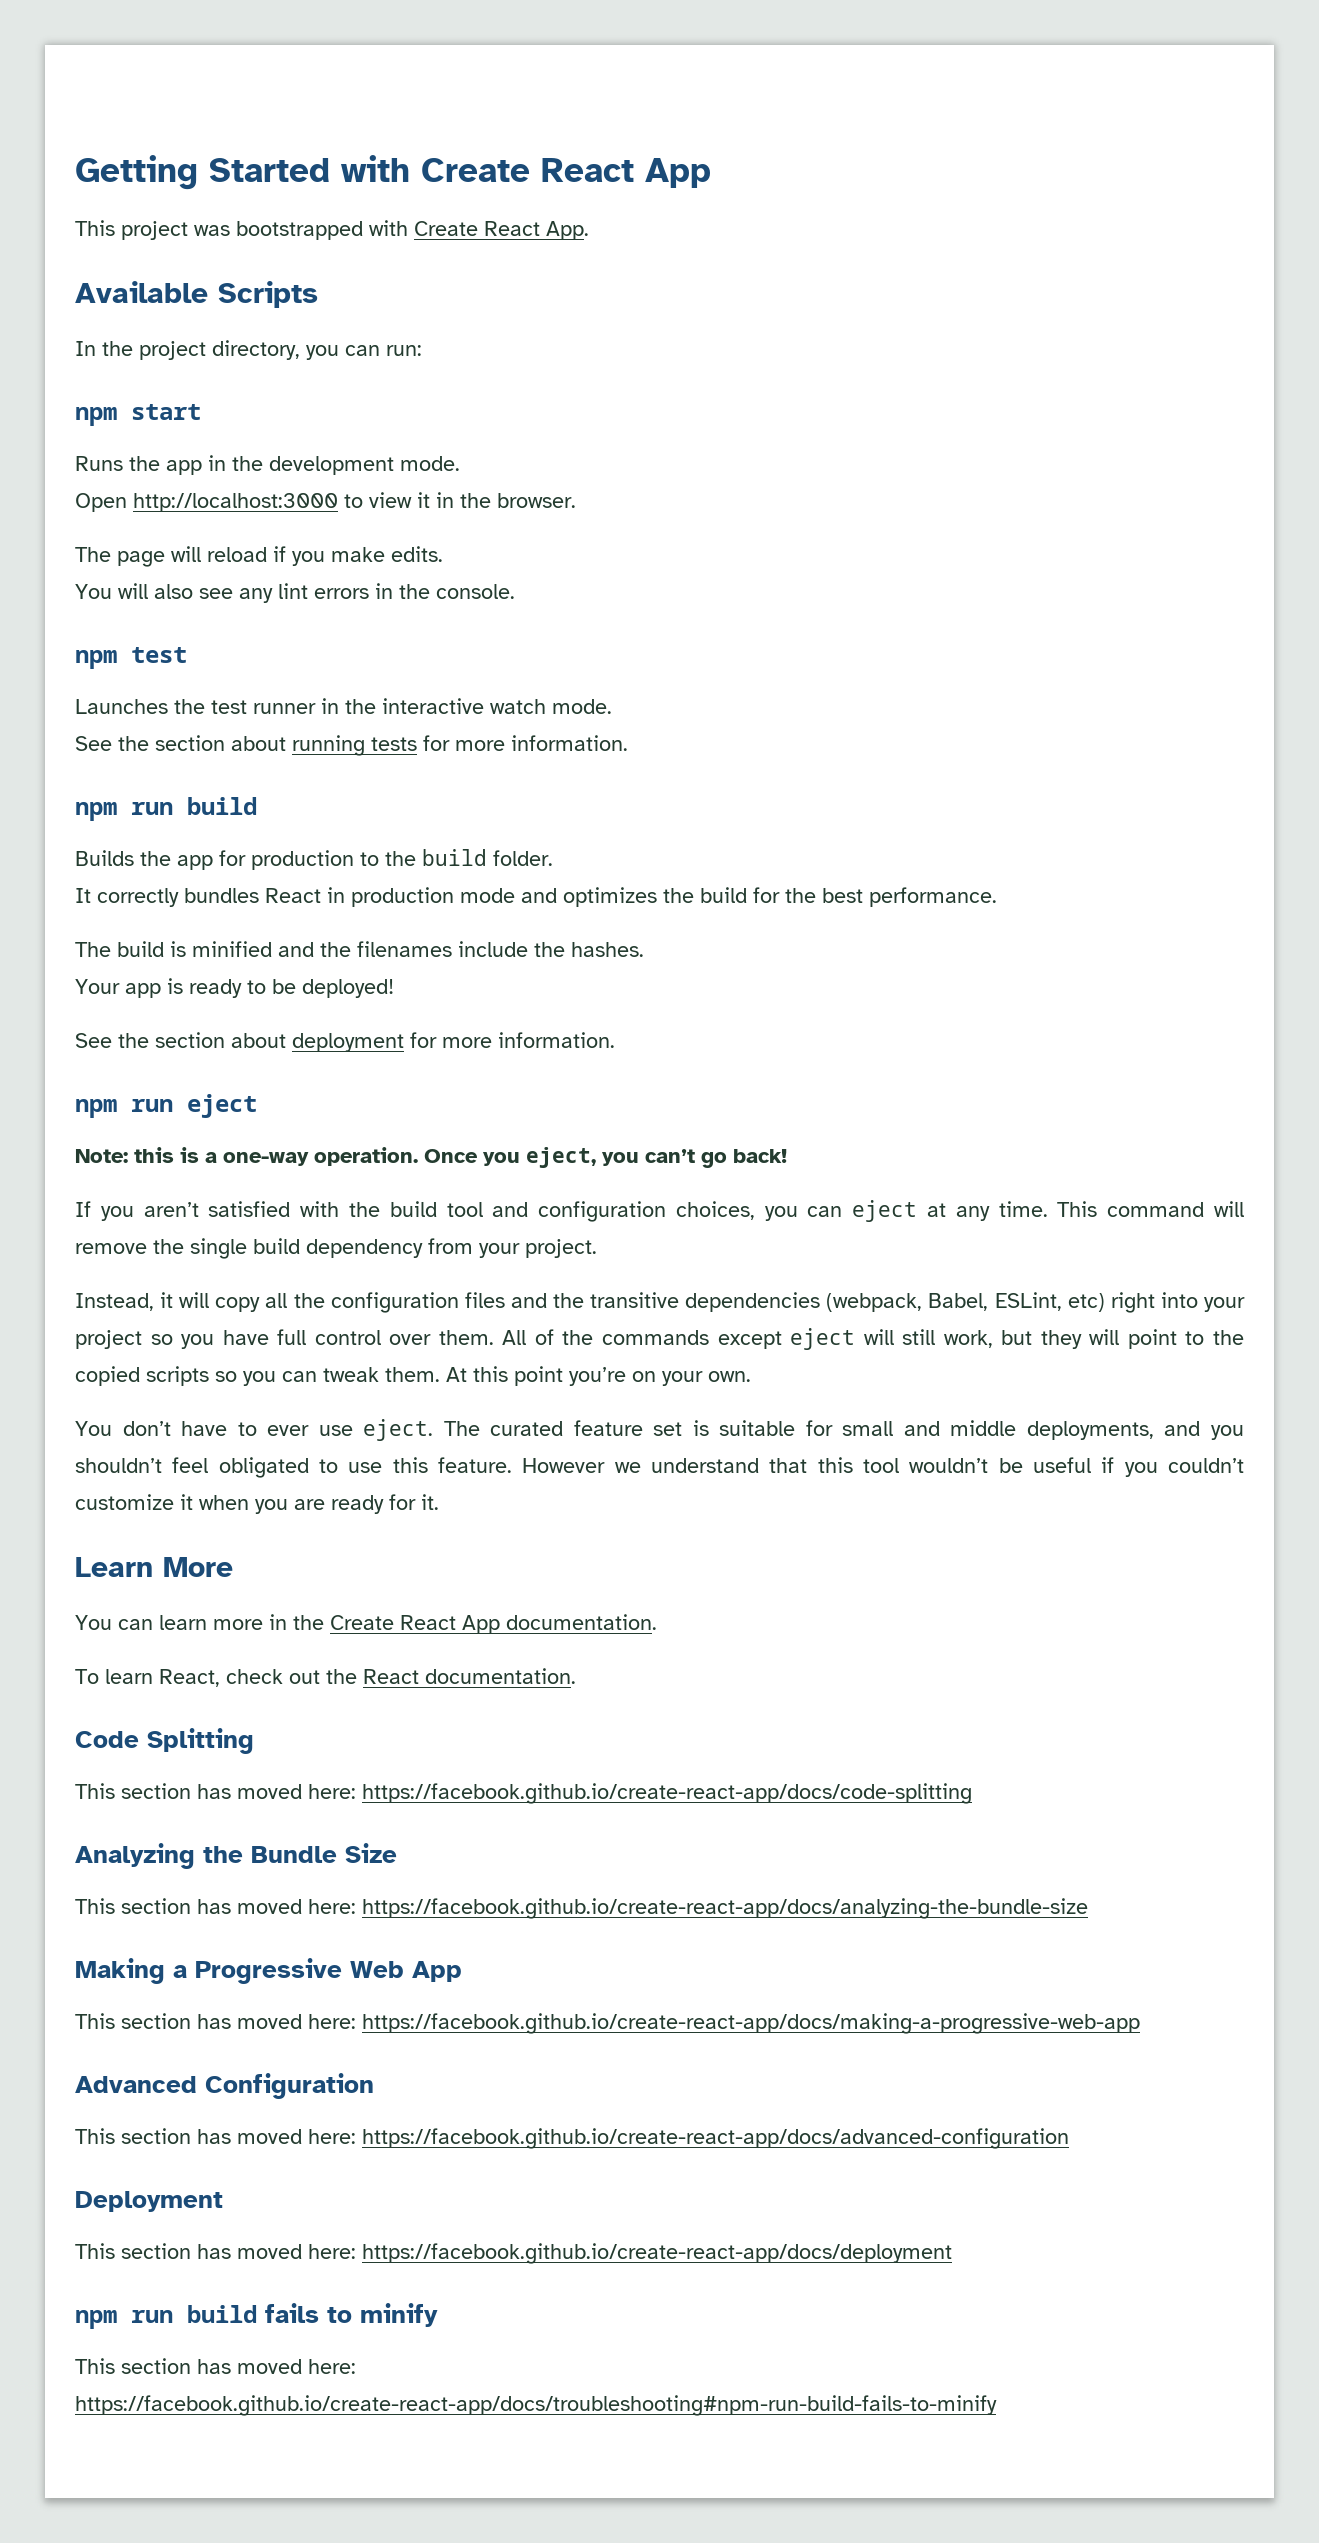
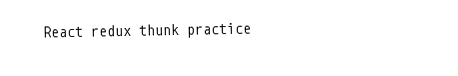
[75,155,711,190] [75,220,589,240] [75,281,318,308] [75,340,422,360] [75,404,201,426] [75,455,460,475] [75,492,576,512] [75,546,443,567] [75,583,515,603] [75,647,187,669] [75,698,612,714] [75,735,628,756] [75,797,257,821] [75,849,553,870] [75,887,997,907] [75,941,644,957] [75,978,394,998] [75,1032,615,1052] [75,1094,257,1118] [75,1147,787,1168] [75,1200,1244,1222] [75,1238,597,1259] [75,1292,1245,1313] [75,1328,1244,1350] [75,1366,751,1386] [75,1419,1244,1441] [75,1457,1244,1478] [75,1494,439,1514] [75,1557,233,1577] [75,1614,657,1634] [75,1668,576,1687] [75,1728,254,1754] [75,1783,972,1804] [75,1843,397,1869] [75,1898,1088,1919] [75,1958,462,1984] [75,2013,1140,2034] [75,2073,374,2099] [75,2128,1069,2149] [75,2191,223,2212] [75,2243,952,2264] [75,2303,438,2329] [75,2358,356,2374] [75,2395,997,2416] Getting Started with Create React App // This project was bootstrapped with Create React App. // Available Scripts // In the project directory, you can run: // npm start // Runs the app in the development mode. // Open http://localhost:3000 to view it in the browser. // The page will reload if you make edits. // You will also see any lint errors in the console. // npm test // Launches the test runner in the interactive watch mode. // See the section about running tests for more information. // npm run build // Builds the app for production to the build folder. // It correctly bundles React in production mode and optimizes the build for the best performance. // The build is minified and the filenames include the hashes. // Your app is ready to be deployed! // See the section about deployment for more information. // npm run eject // Note: this is a one-way operation. Once you eject, you can’t go back! // If you aren’t satisfied with the build tool and configuration choices, you can eject at any time. This command will remove the single build dependency from your project. // Instead, it will copy all the configuration files and the transitive dependencies (webpack, Babel, ESLint, etc) right into your project so you have full control over them. All of the commands except eject will still work, but they will point to the copied scripts so you can tweak them. At this point you’re on your own. // You don’t have to ever use eject. The curated feature set is suitable for small and middle deployments, and you shouldn’t feel obligated to use this feature. However we understand that this tool wouldn’t be useful if you couldn’t customize it when you are ready for it. // Learn More // You can learn more in the Create React App documentation. // To learn React, check out the React documentation. // Code Splitting // This section has moved here: https://facebook.github.io/create-react-app/docs/code-splitting // Analyzing the Bundle Size // This section has moved here: https://facebook.github.io/create-react-app/docs/analyzing-the-bundle-size // Making a Progressive Web App // This section has moved here: https://facebook.github.io/create-react-app/docs/making-a-progressive-web-app // Advanced Configuration // This section has moved here: https://facebook.github.io/create-react-app/docs/advanced-configuration // Deployment // This section has moved here: https://facebook.github.io/create-react-app/docs/deployment // npm run build fails to minify // This section has moved here: https://facebook.github.io/create-react-app/docs/troubleshooting#npm-run-build-fails-to-minify -> [42,22,251,38] React redux thunk practice

